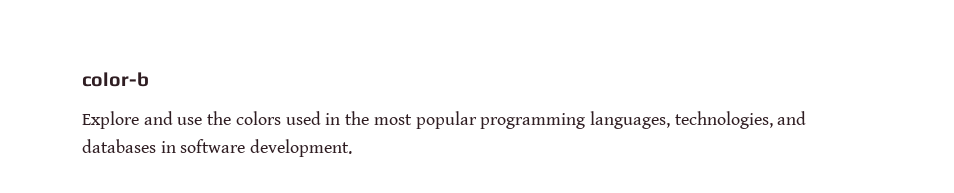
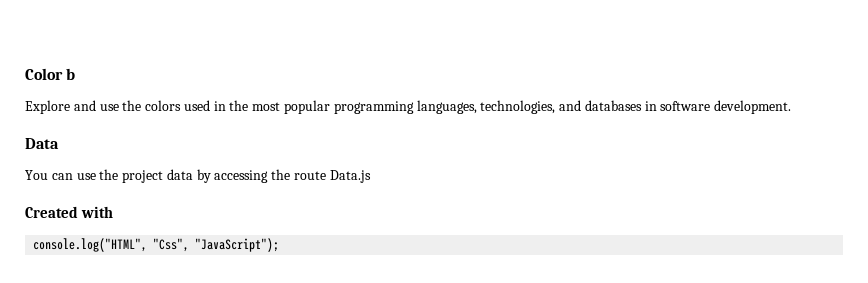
[82,72,149,87] color-b -> [25,68,76,80] Color b
(353, 148) none -> [25,138,59,149] [25,169,371,183] [25,206,113,218] [33,238,280,252] // Data // You can use the project data by accessing the route Data.js // Created with // console.log("HTML", "Css", "JavaScript");

